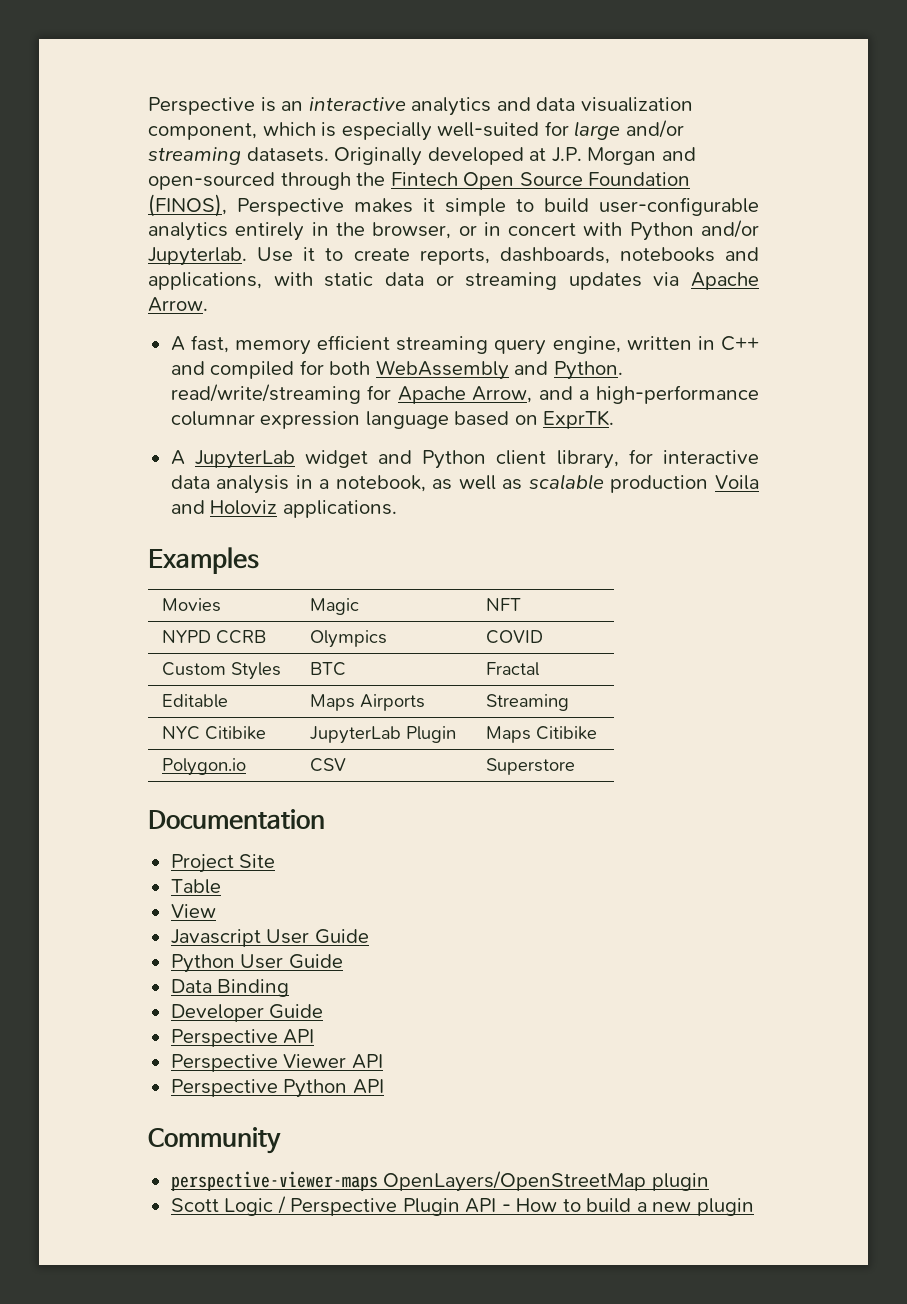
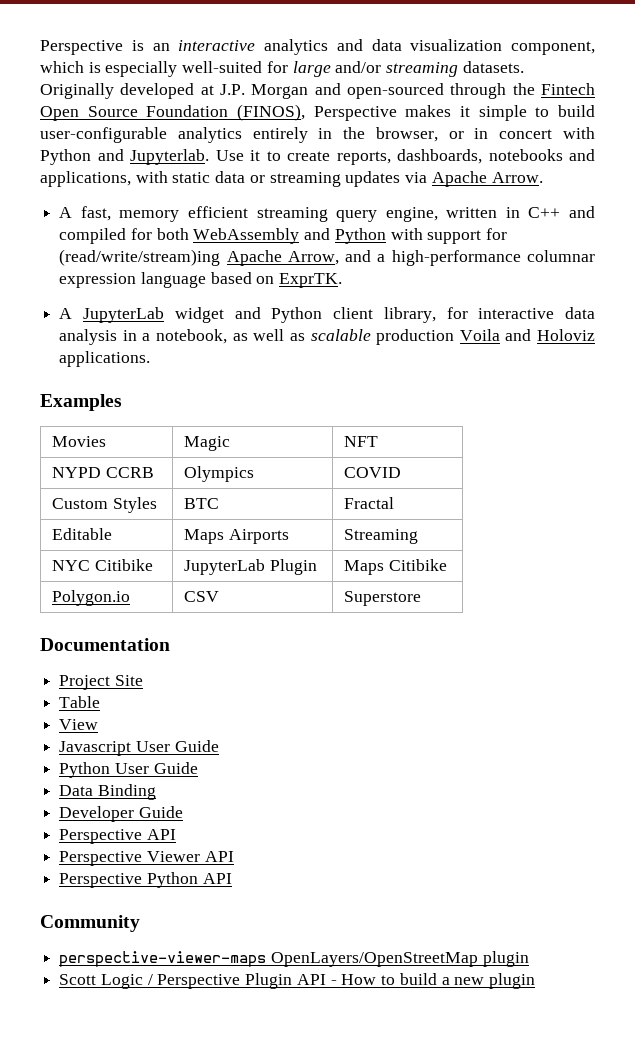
[701,220,759,238] and/or -> [97,149,124,161] and
[553,361,623,380] [170,384,392,404] Python. read/write/streaming for -> [334,228,508,244] [59,249,221,266] Python with support for (read/write/stream)ing

